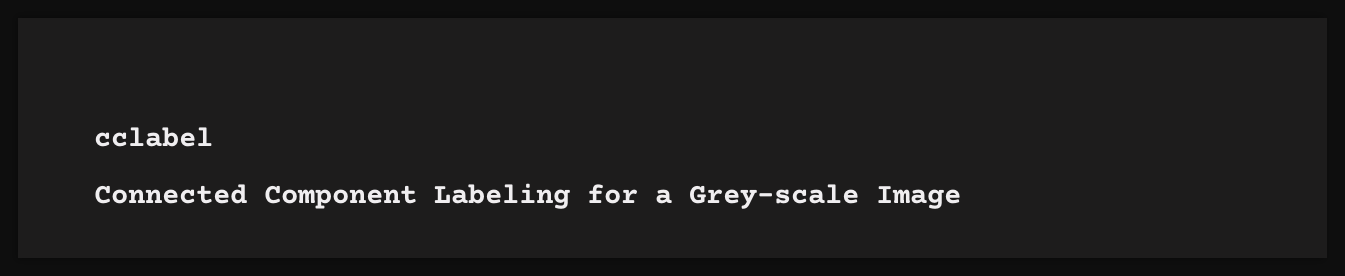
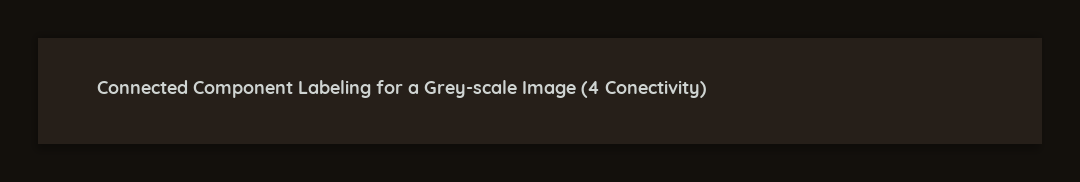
[94,127,213,147] cclabel // -> (97, 87) none
(961, 197) none -> [581,80,706,98] (4 Conectivity)

